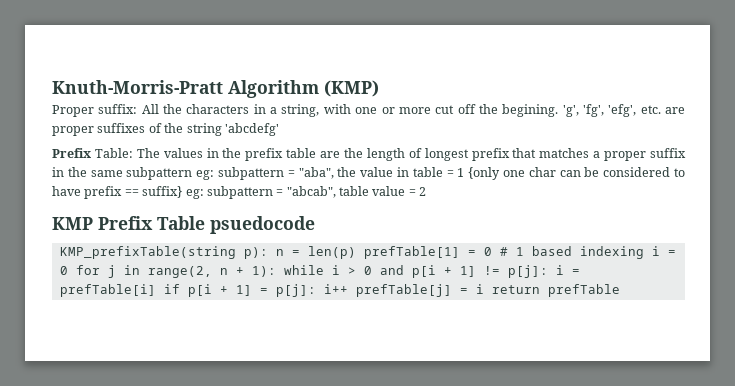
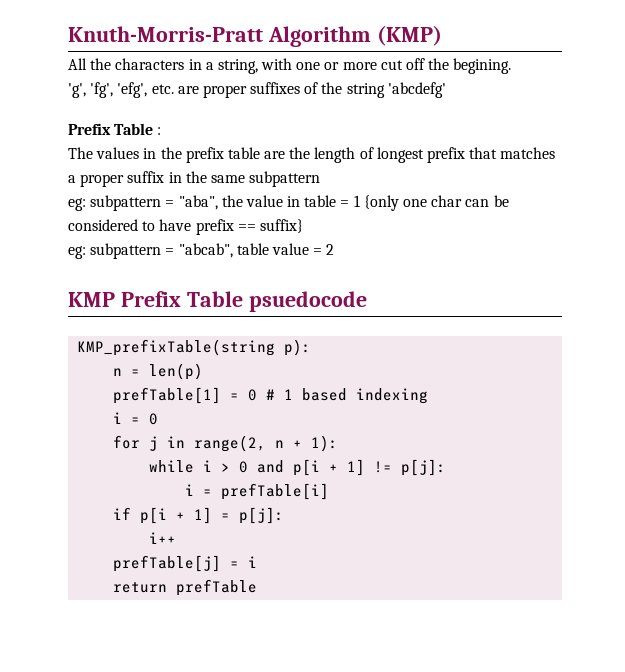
[52,104,138,117] Proper suffix: -> (442, 35) none
(559, 110) none -> (512, 66) //
[94,148,133,158] Table: -> [114,123,162,135] Table : //
(193, 173) none -> (321, 179) //
(183, 192) none -> (303, 226) //
(268, 253) none -> (312, 347) //
(356, 252) none -> (204, 371) //
(644, 252) none -> (429, 396) //
(68, 270) none -> (159, 419) //
(276, 271) none -> (339, 443) //
(548, 271) none -> (447, 467) //
(156, 290) none -> (330, 491) //
(316, 290) none -> (285, 515) //
(348, 289) none -> (177, 538) //
(484, 289) none -> (258, 562) //

